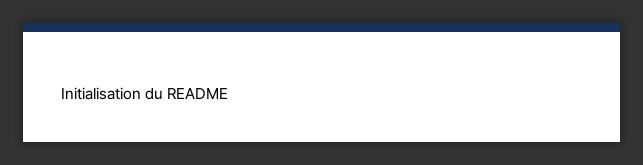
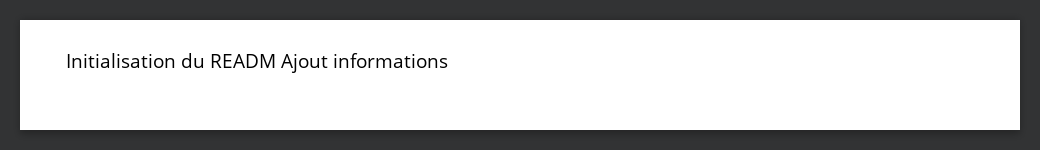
[167,88,229,99] README -> [210,53,448,73] READM Ajout informations

